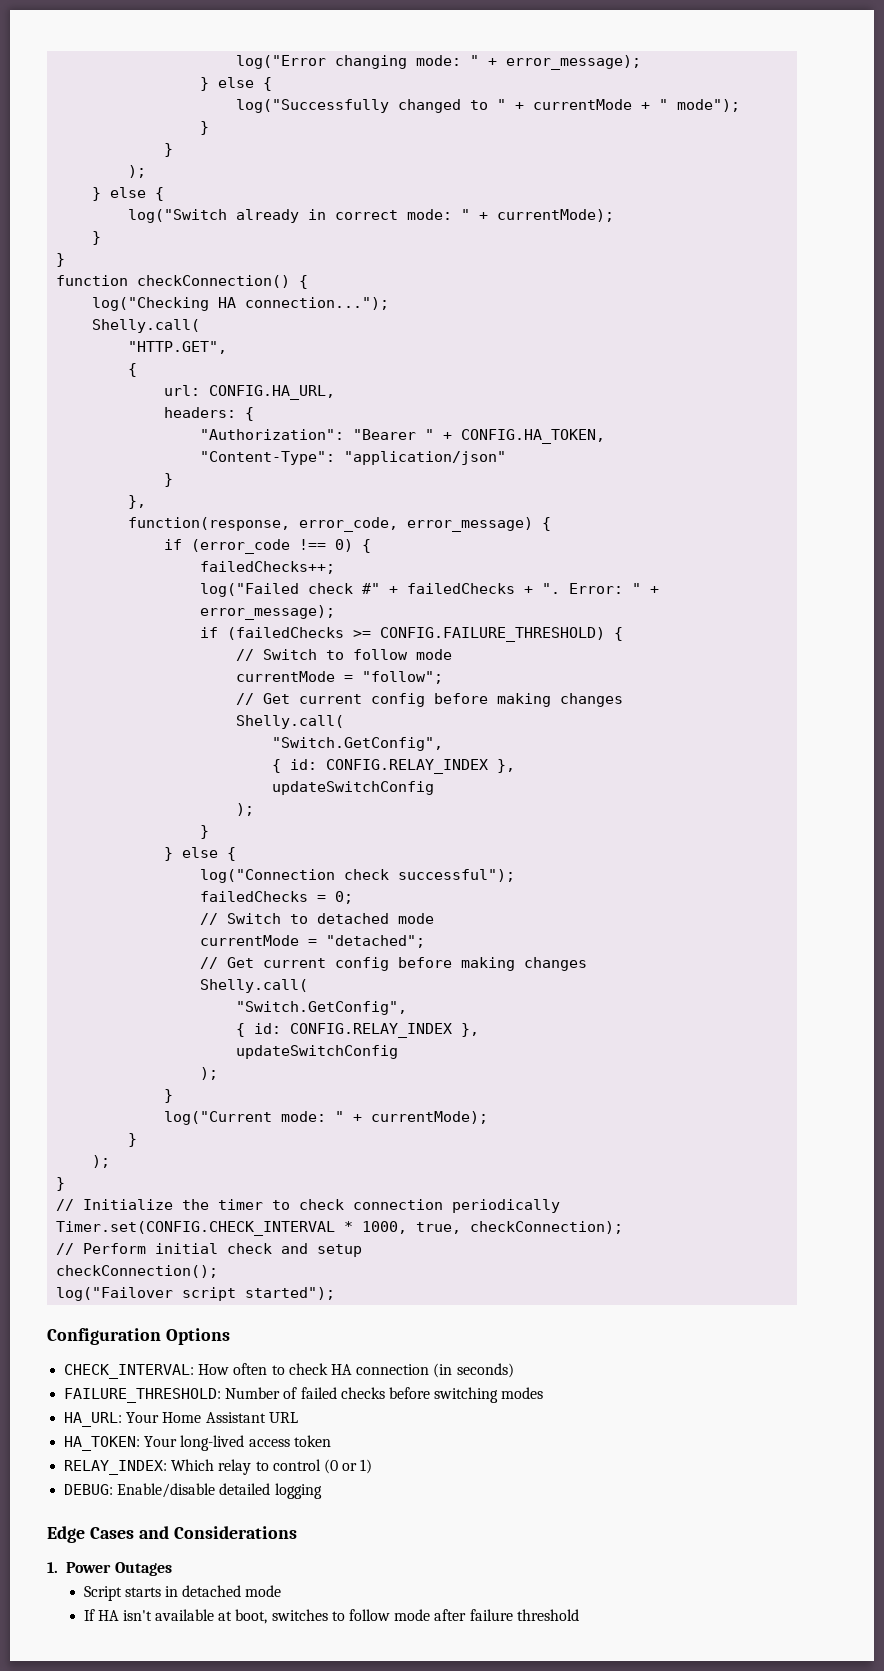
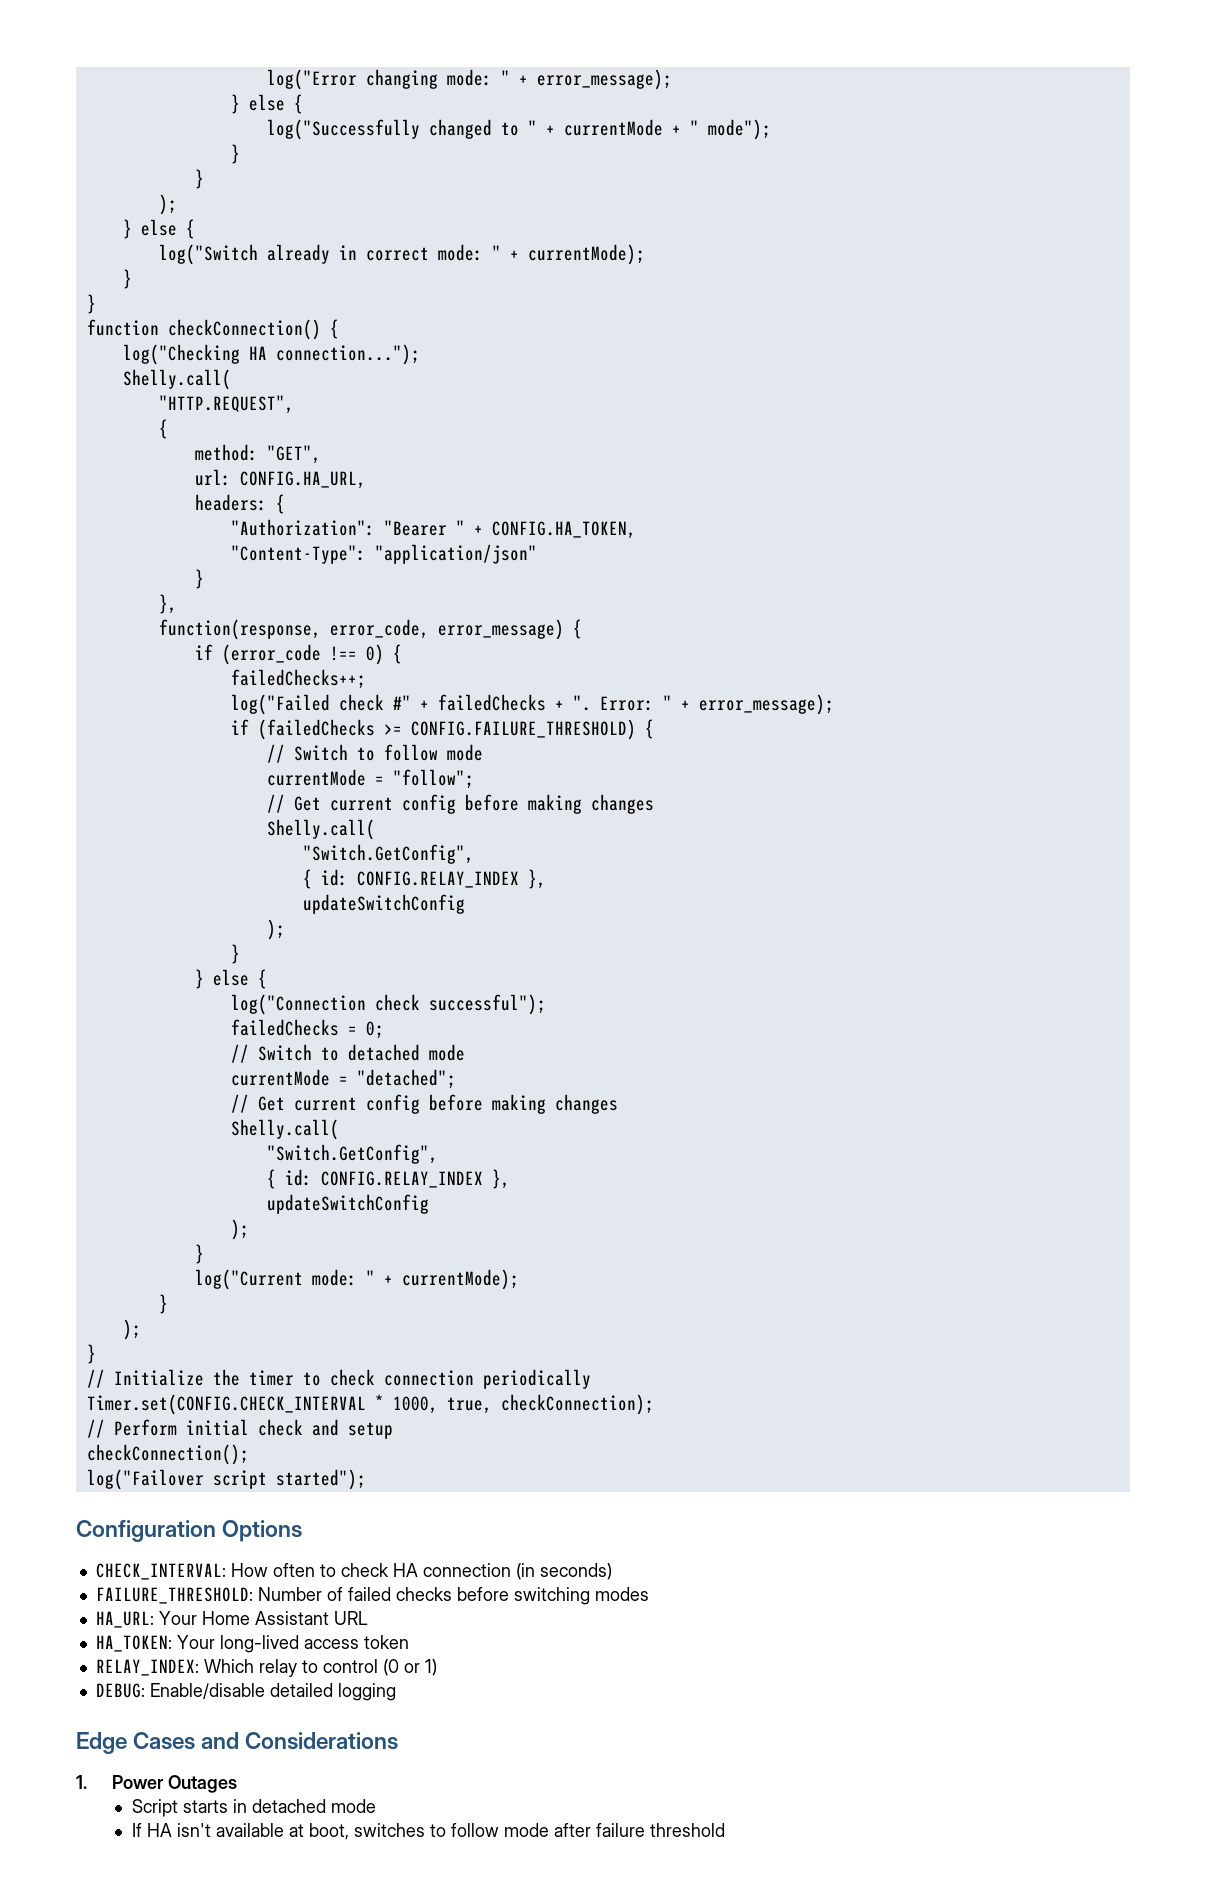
[128,341,228,354] [128,363,138,377] "HTTP.GET", // { -> [158,395,294,414] [158,419,168,439] [194,444,321,464] "HTTP.REQUEST", // { // method: "GET",

